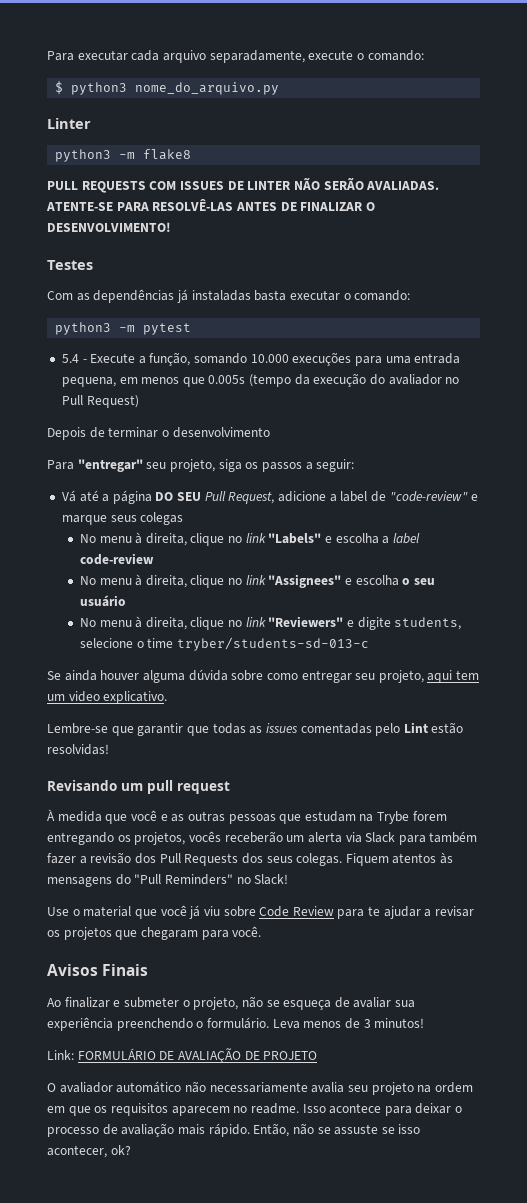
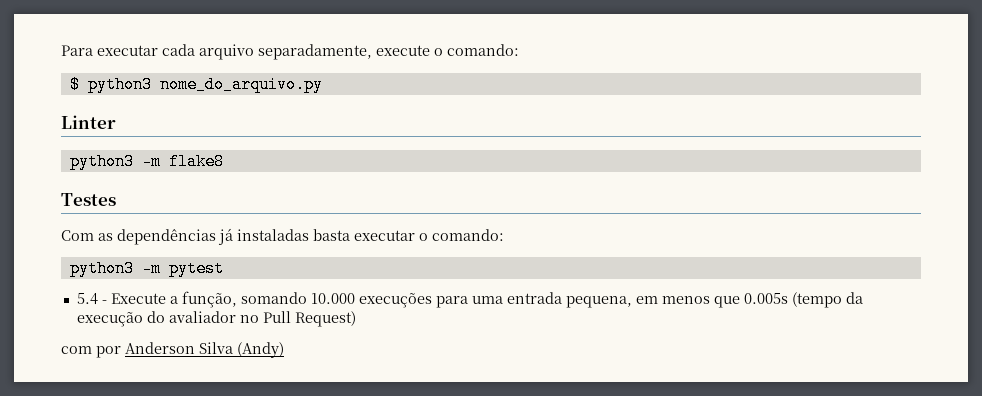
[47,177,440,193] [46,199,375,211] [47,222,171,232] // PULL REQUESTS COM ISSUES DE LINTER NÃO SERÃO AVALIADAS. ATENTE-SE PARA RESOLVÊ-LAS ANTES DE FINALIZAR O DESENVOLVIMENTO! -> (224, 161) none
[47,427,270,440] [47,459,355,472] [61,490,479,504] [61,512,184,525] [79,532,421,546] [79,553,154,565] [79,574,436,588] [79,595,126,607] [79,616,462,630] [79,637,369,651] [47,669,480,683] [47,691,168,704] [47,722,464,736] [47,744,109,755] [47,780,230,794] [47,809,447,824] [47,831,478,845] [47,852,454,866] [47,874,289,887] [47,905,475,919] [47,926,262,940] [47,964,149,976] [47,996,416,1010] [47,1017,425,1031] [47,1048,318,1063] [47,1081,473,1095] [47,1103,463,1116] [47,1123,421,1137] [47,1145,131,1158] Depois de terminar o desenvolvimento // Para "entregar" seu projeto, siga os passos a seguir: // Vá até a página DO SEU Pull Request, adicione a label de "code-review" e marque seus colegas // No menu à direita, clique no link "Labels" e escolha a label code-review // No menu à direita, clique no link "Assignees" e escolha o seu usuário // No menu à direita, clique no link "Reviewers" e digite students, selecione o time tryber/students-sd-013-c // Se ainda houver alguma dúvida sobre como entregar seu projeto, aqui tem um video explicativo. // Lembre-se que garantir que todas as issues comentadas pelo Lint estão resolvidas! // Revisando um pull request // À medida que você e as outras pessoas que estudam na Trybe forem entregando os projetos, vocês receberão um alerta via Slack para também fazer a revisão dos Pull Requests dos seus colegas. Fiquem atentos às mensagens do "Pull Reminders" no Slack! // Use o material que você já viu sobre Code Review para te ajudar a revisar os projetos que chegaram para você. // Avisos Finais // Ao finalizar e submeter o projeto, não se esqueça de avaliar sua experiência preenchendo o formulário. Leva menos de 3 minutos! // Link: FORMULÁRIO DE AVALIAÇÃO DE PROJETO // O avaliador automático não necessariamente avalia seu projeto na ordem em que os requisitos aparecem no readme. Isso acontece para deixar o processo de avaliação mais rápido. Então, não se assuste se isso acontecer, ok? -> [61,342,284,358] com por Anderson Silva (Andy)

